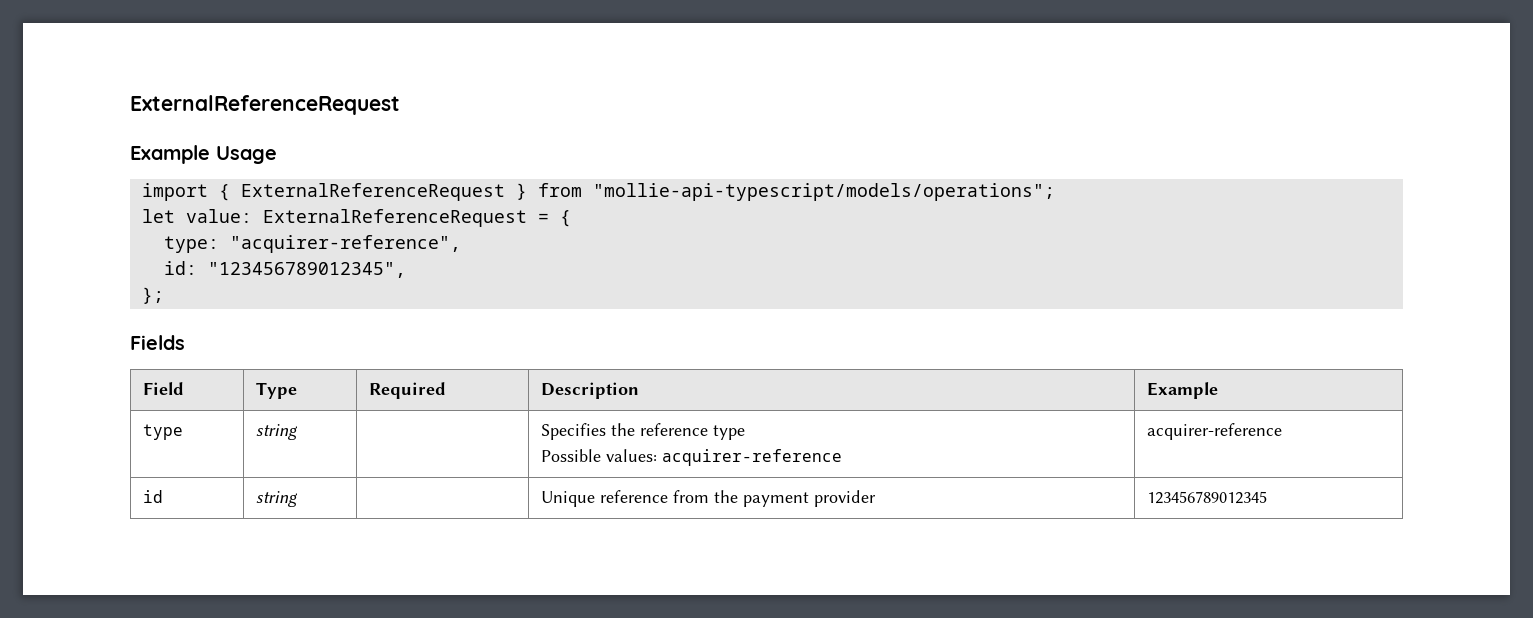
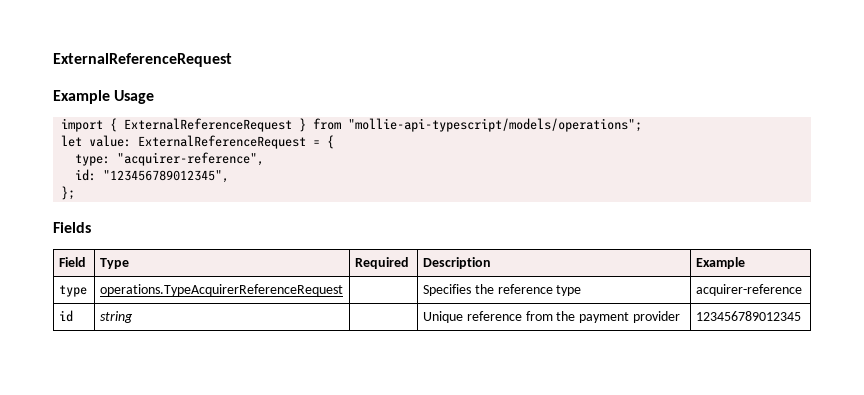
[256,424,299,440] string -> [100,284,344,296] operations.TypeAcquirerReferenceRequest
[541,449,843,466] // Possible values: acquirer-reference -> (582, 290) none

